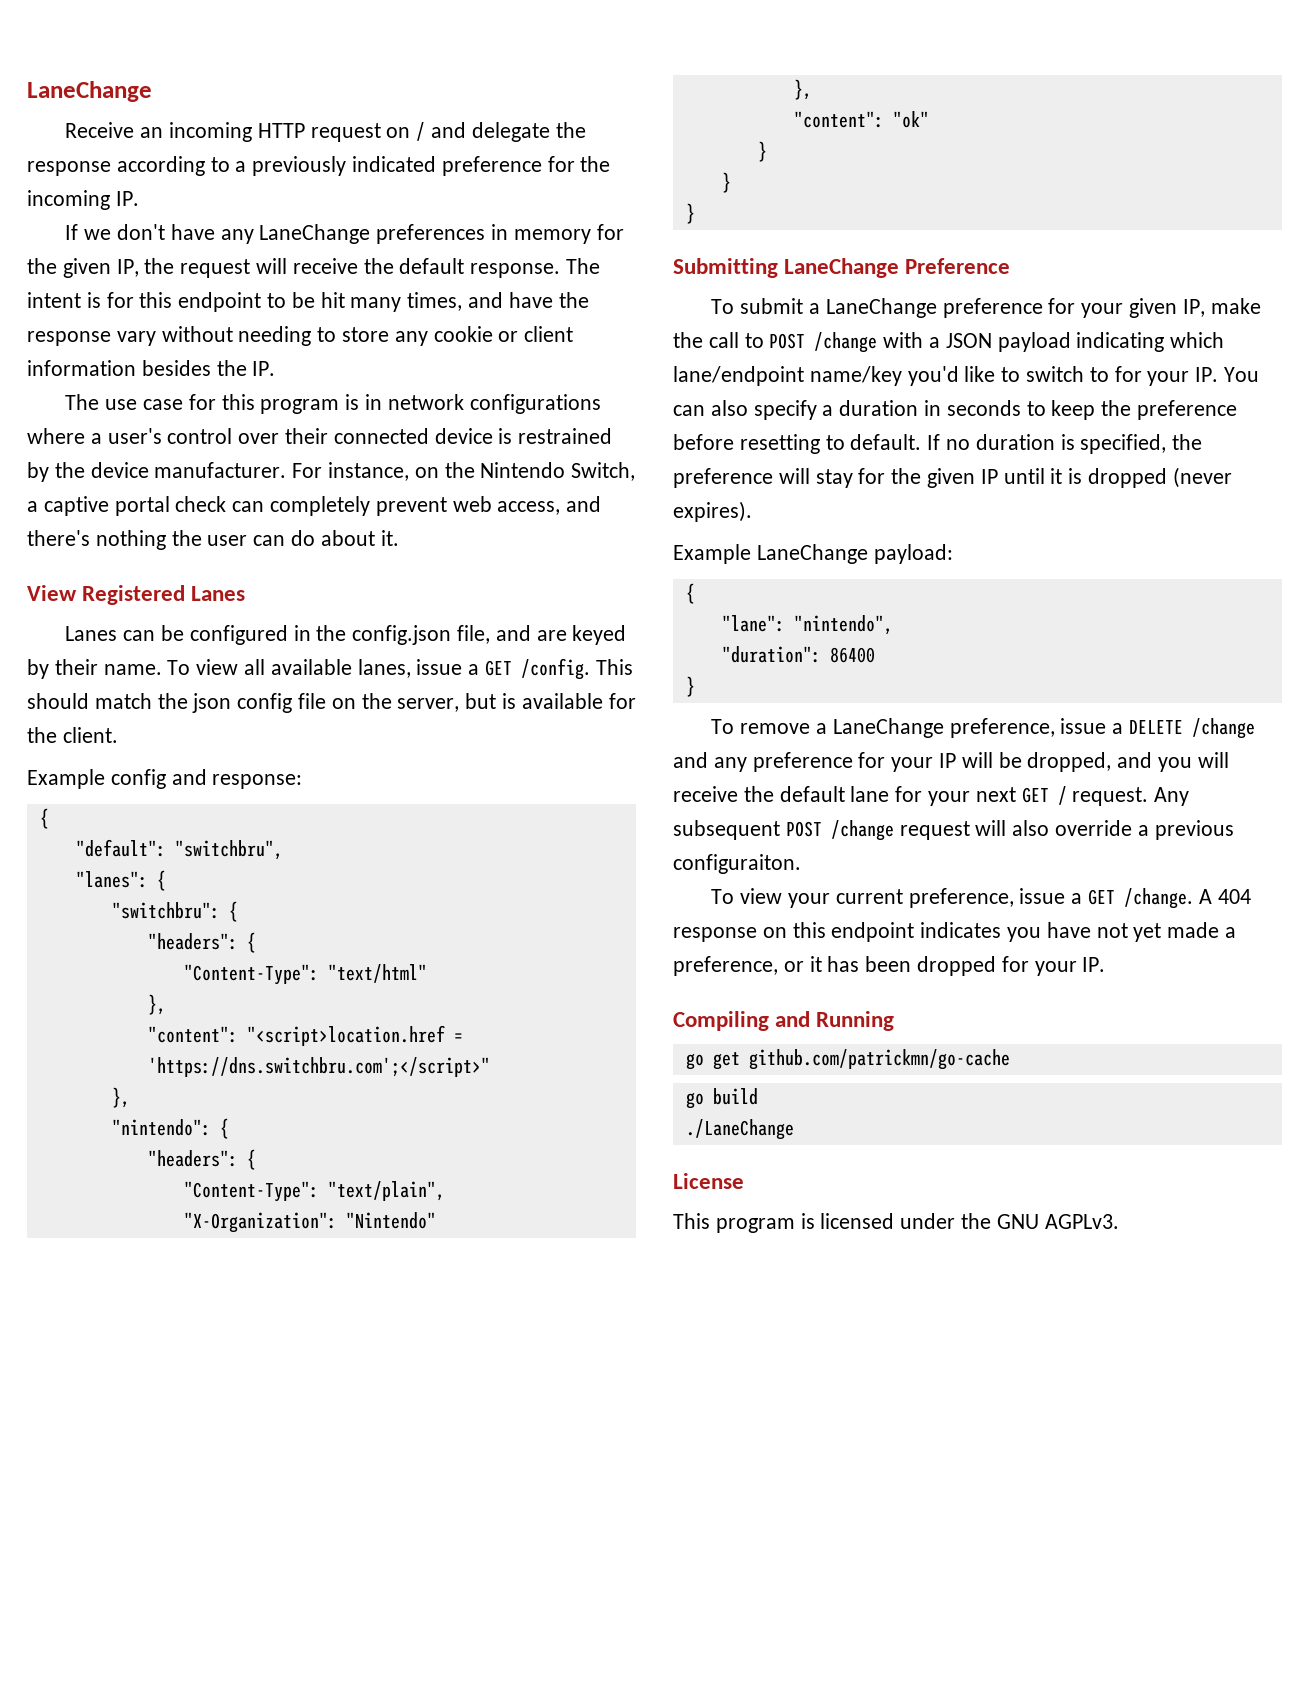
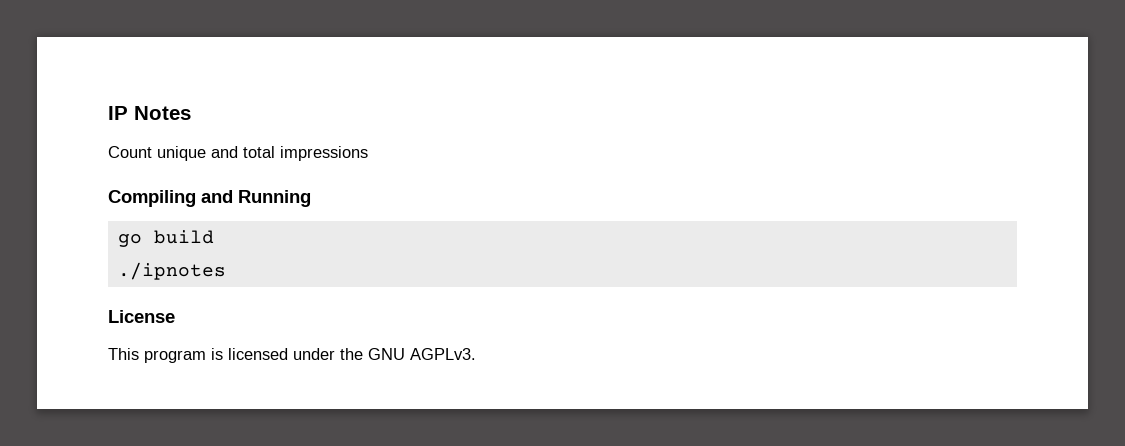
[27,81,152,102] [65,122,586,142] [27,156,611,176] [27,190,139,210] [65,224,624,244] [27,258,601,278] [27,292,589,312] [27,326,574,346] [27,360,276,376] [65,394,601,414] [27,428,613,444] [27,462,636,482] [27,496,602,516] [27,530,399,550] [27,585,246,605] [65,625,627,645] [27,658,633,680] [27,693,636,713] [27,727,118,743] [27,769,303,789] [39,808,49,829] [75,839,283,860] [75,870,166,891] [111,901,238,922] [147,932,256,953] [183,964,427,985] [147,994,166,1015] [147,1025,463,1046] [147,1057,490,1077] [111,1087,130,1108] [111,1118,229,1139] [147,1149,256,1170] [183,1181,445,1202] [183,1212,436,1233] [793,79,812,100] [793,111,929,128] [757,141,767,162] [721,172,731,193] [685,203,695,224] [673,258,1011,278] [711,298,1261,318] [673,332,1225,353] [673,366,1260,386] [673,400,1238,420] [673,434,1203,454] [673,467,1232,488] [673,501,752,522] [673,544,953,564] [685,583,695,604] [721,615,893,635] [721,646,875,663] [685,676,695,697] [711,718,1255,739] [673,752,1229,772] [673,786,1190,806] [673,820,1234,841] [673,854,801,874] [711,888,1251,909] [673,922,1237,942] [673,956,1106,976] LaneChange // Receive an incoming HTTP request on / and delegate the response according to a previously indicated preference for the incoming IP. // If we don't have any LaneChange preferences in memory for the given IP, the request will receive the default response. The intent is for this endpoint to be hit many times, and have the response vary without needing to store any cookie or client information besides the IP. // The use case for this program is in network configurations where a user's control over their connected device is restrained by the device manufacturer. For instance, on the Nintendo Switch, a captive portal check can completely prevent web access, and there's nothing the user can do about it. // View Registered Lanes // Lanes can be configured in the config.json file, and are keyed by their name. To view all available lanes, issue a GET /config. This should match the json config file on the server, but is available for the client. // Example config and response: // { // "default": "switchbru", // "lanes": { // "switchbru": { // "headers": { // "Content-Type": "text/html" // }, // "content": "<script>location.href = 'https://dns.switchbru.com';</script>" // }, // "nintendo": { // "headers": { // "Content-Type": "text/plain", // "X-Organization": "Nintendo" // }, // "content": "ok" // } // } // } // Submitting LaneChange Preference // To submit a LaneChange preference for your given IP, make the call to POST /change with a JSON payload indicating which lane/endpoint name/key you'd like to switch to for your IP. You can also specify a duration in seconds to keep the preference before resetting to default. If no duration is specified, the preference will stay for the given IP until it is dropped (never expires). // Example LaneChange payload: // { // "lane": "nintendo", // "duration": 86400 // } // To remove a LaneChange preference, issue a DELETE /change and any preference for your IP will be dropped, and you will receive the default lane for your next GET / request. Any subsequent POST /change request will also override a previous configuraiton. // To view your current preference, issue a GET /change. A 404 response on this endpoint indicates you have not yet made a preference, or it has been dropped for your IP. -> [108,106,191,120] [108,146,368,161] IP Notes // Count unique and total impressions
[685,1049,1010,1070] // go get github.com/patrickmn/go-cache -> (311, 198) none
[685,1119,794,1140] ./LaneChange -> [117,262,226,280] ./ipnotes

